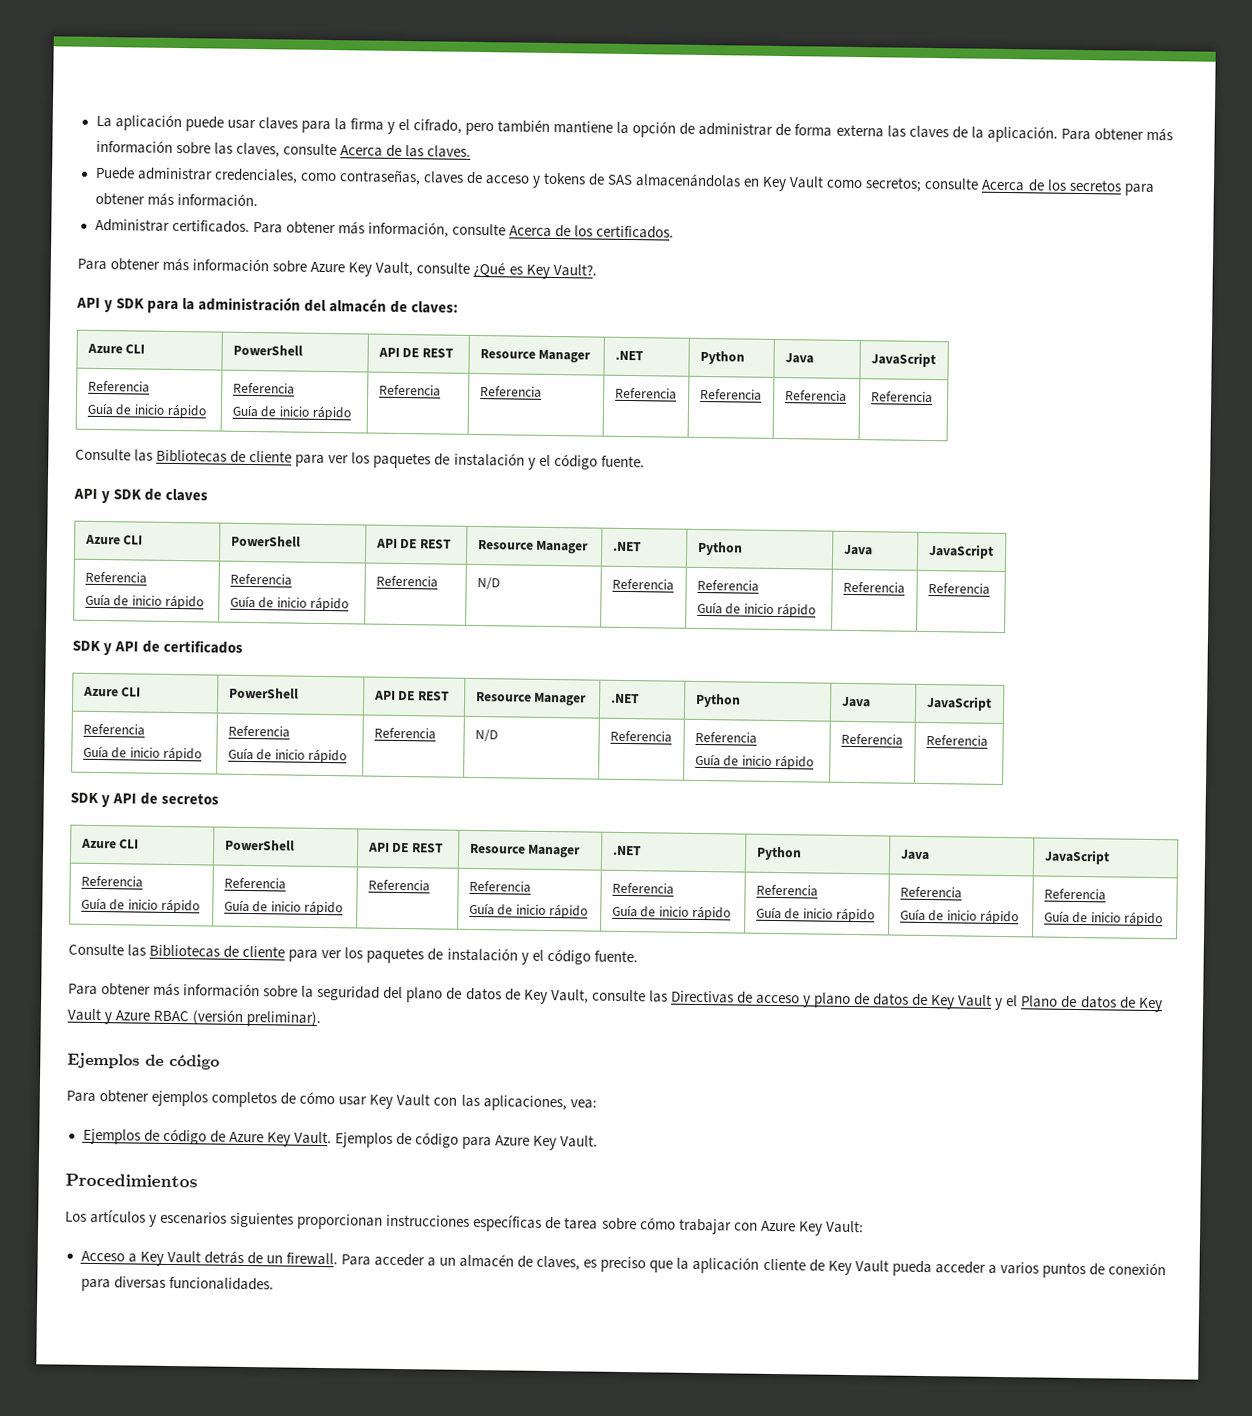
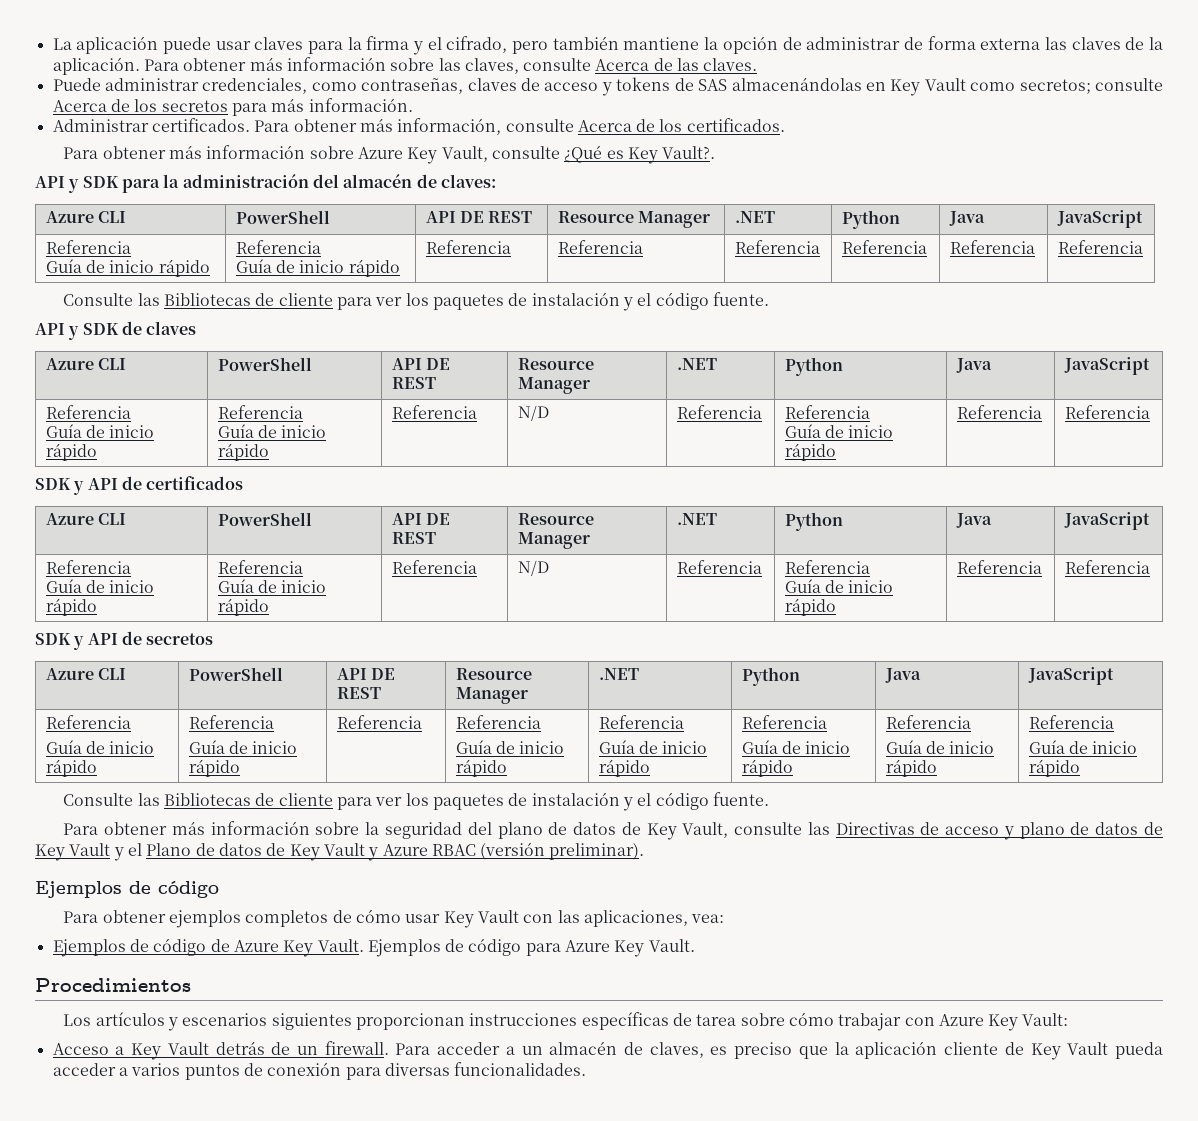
[94,192,145,206] obtener -> (267, 109) none

